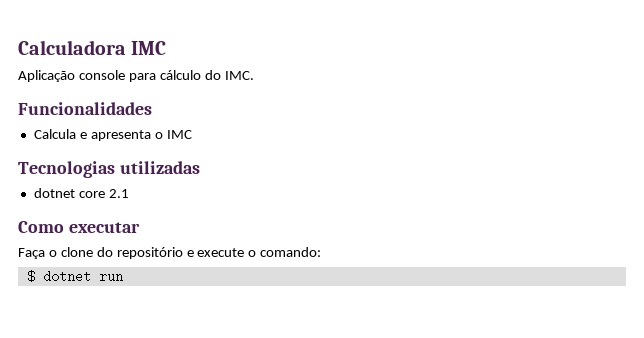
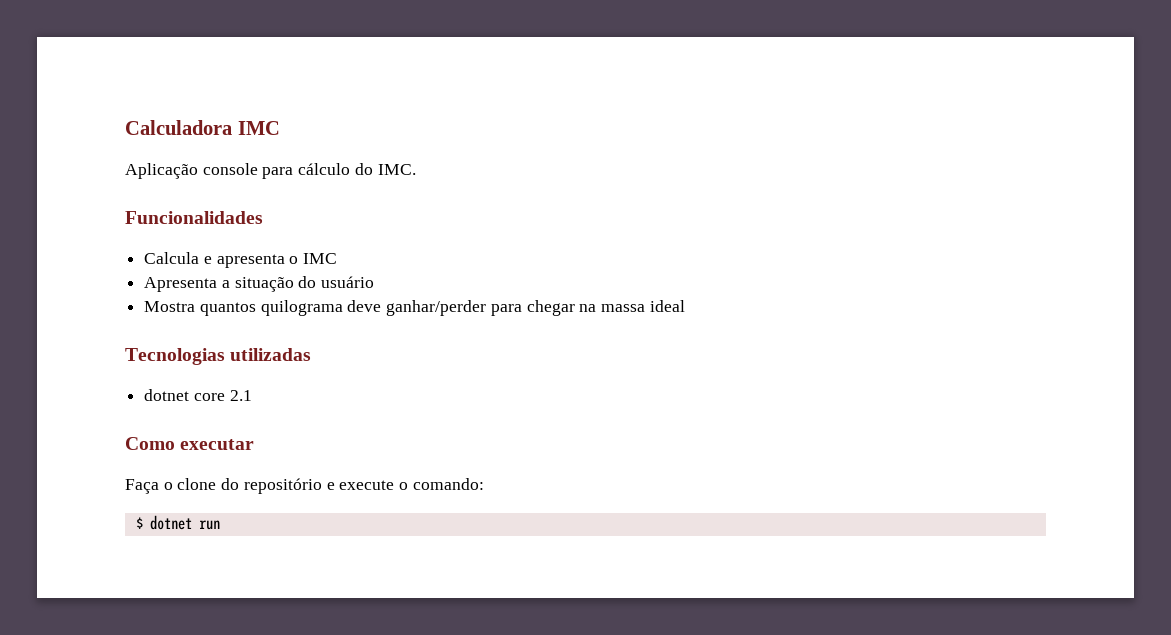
(192, 134) none -> [144,276,375,292] [144,300,685,316] // Apresenta a situação do usuário // Mostra quantos quilograma deve ganhar/perder para chegar na massa ideal

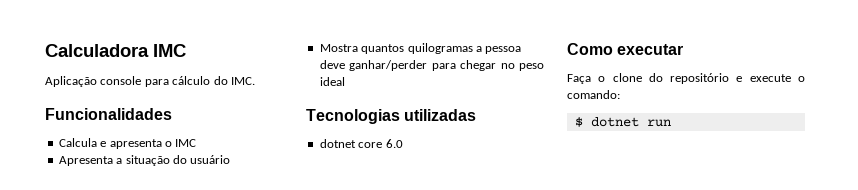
[260,300,343,316] quilograma -> [407,43,522,54] quilogramas a pessoa
[579,304,646,312] na massa -> [500,63,544,71] no peso
[229,390,252,401] 2.1 -> [385,139,403,148] 6.0

